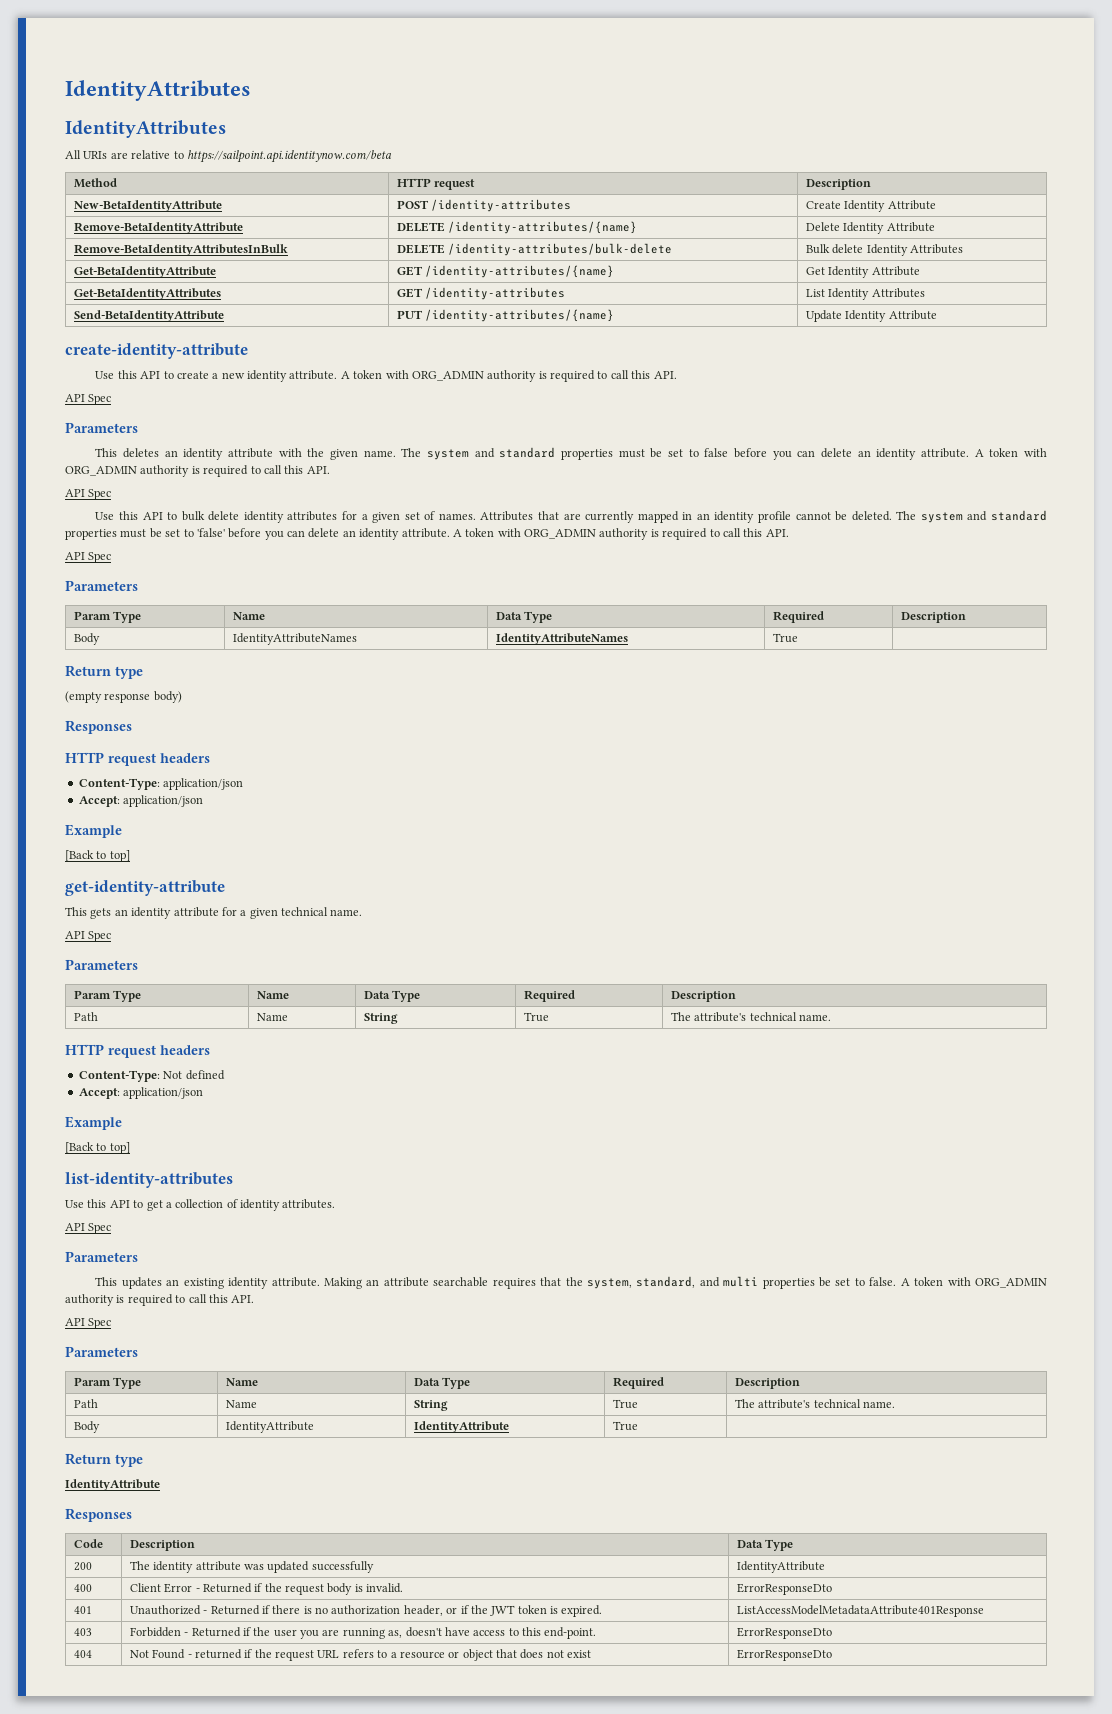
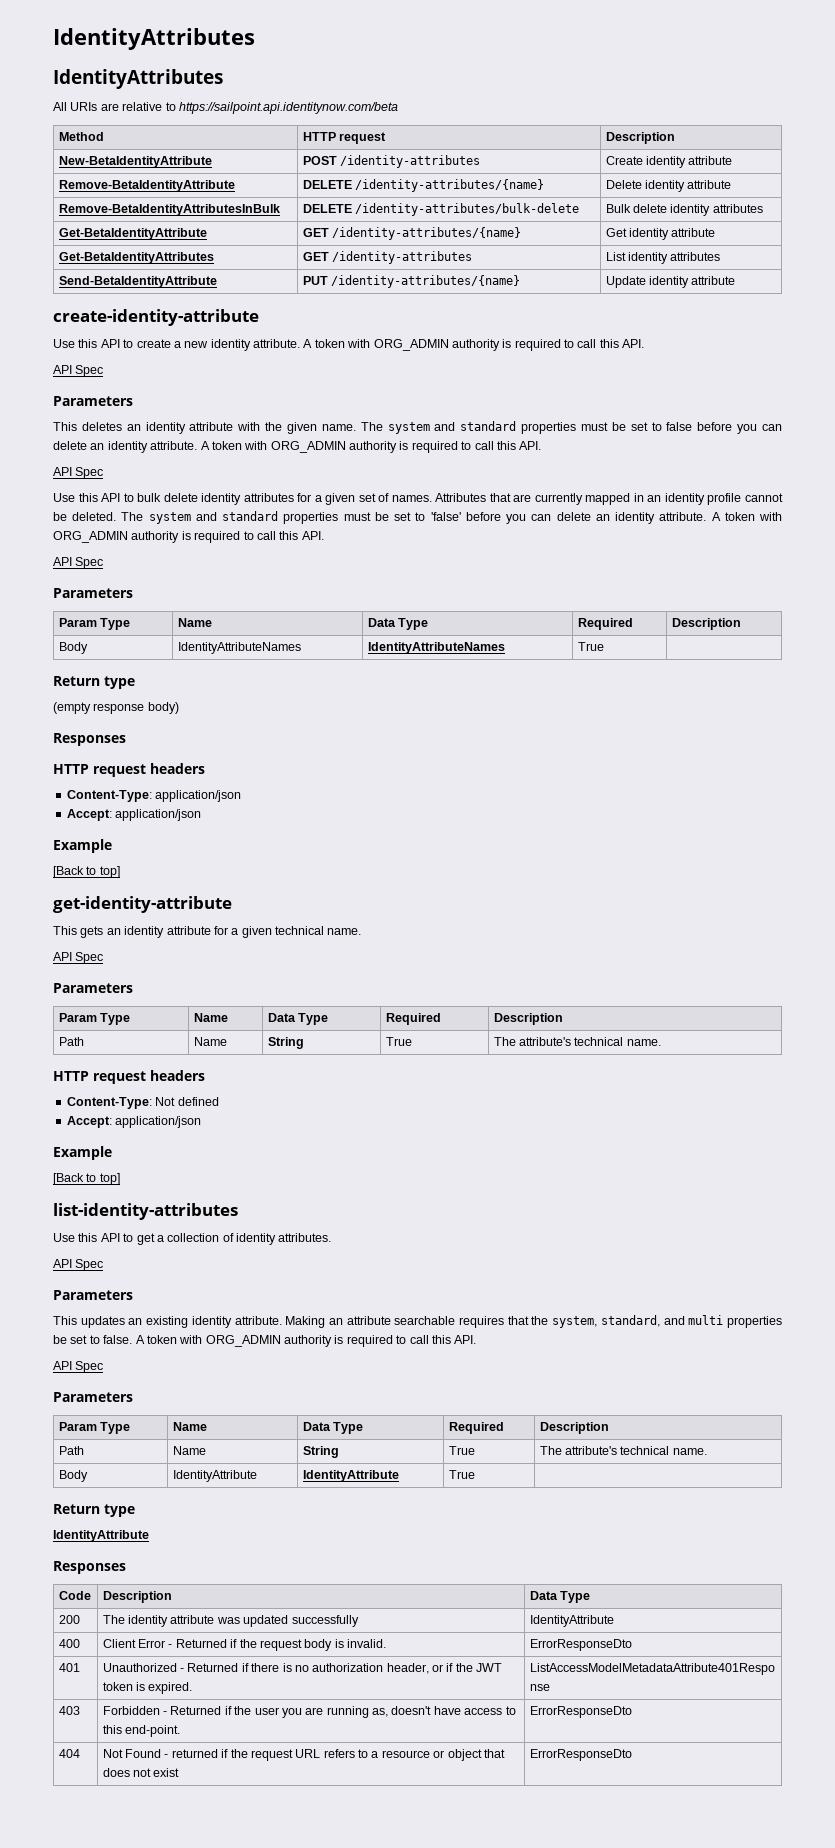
[844,200,936,212] Identity Attribute -> [646,156,733,168] identity attribute
[843,222,935,234] Identity Attribute -> [645,180,732,192] identity attribute
[866,244,963,256] Identity Attributes -> [670,204,763,216] identity attributes
[828,266,920,278] Identity Attribute -> [629,228,716,240] identity attribute
[828,288,925,300] Identity Attributes -> [628,252,721,264] identity attributes
[845,310,937,322] Identity Attribute -> [649,276,736,288] identity attribute

